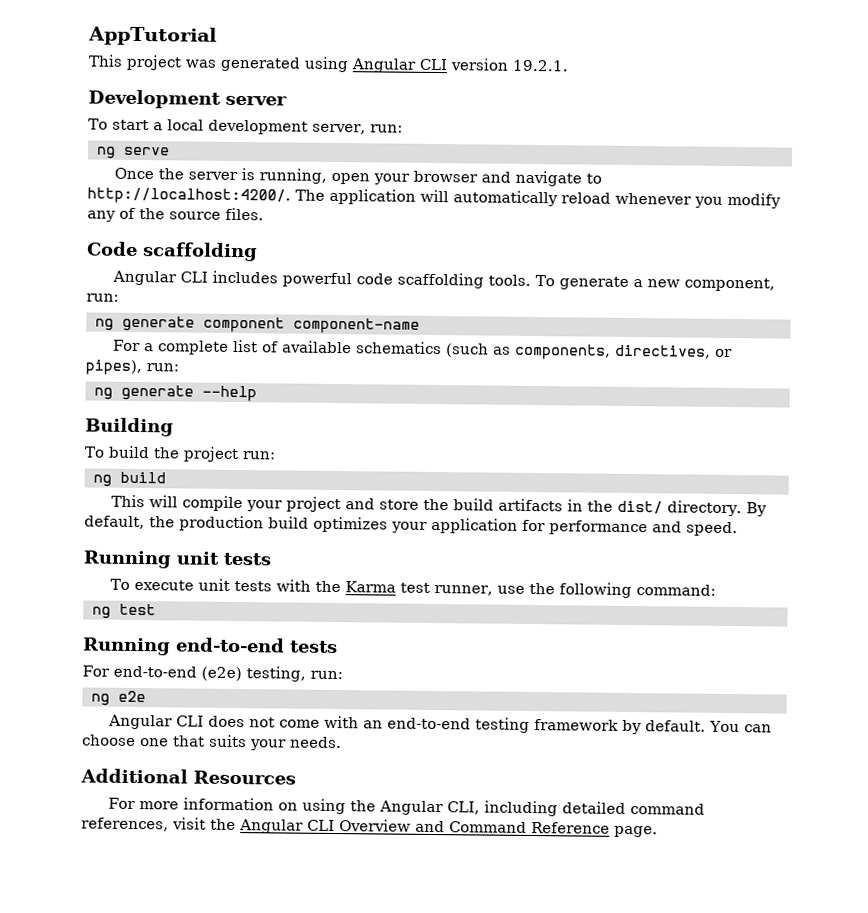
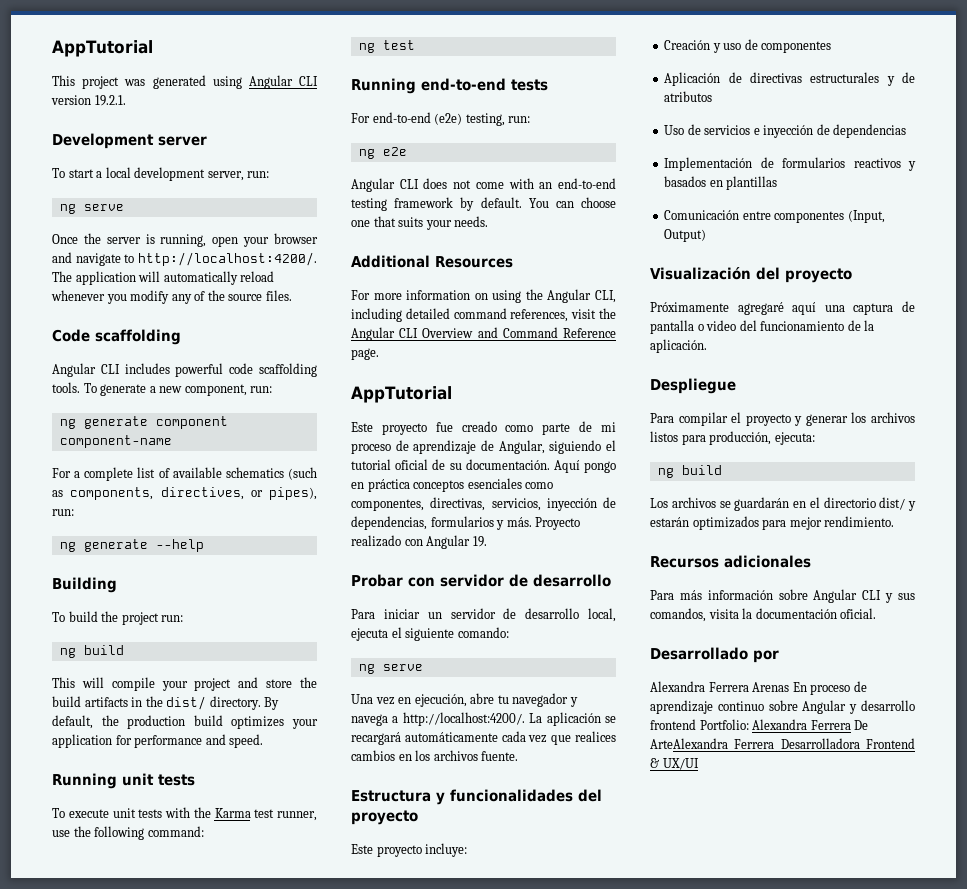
(658, 831) none -> [351,386,452,403] [351,421,616,435] [351,440,616,454] [351,459,616,473] [351,478,554,492] [351,497,616,511] [351,516,581,530] [351,535,487,549] [351,574,611,587] [351,608,616,622] [351,627,509,641] [358,664,423,674] [351,693,578,707] [351,712,616,726] [351,731,616,745] [351,750,519,761] [351,789,602,805] [351,810,418,825] [351,843,468,857] [664,39,832,53] [664,72,915,86] [664,91,713,102] [664,124,907,138] [664,157,916,171] [664,176,778,190] [664,210,885,223] [664,229,707,242] [650,267,852,283] [650,301,915,315] [650,320,875,334] [650,339,707,353] [650,378,736,394] [650,412,915,426] [650,431,815,445] [657,465,722,478] [650,497,916,511] [650,516,895,530] [650,555,811,568] [650,589,915,603] [650,608,877,622] [650,647,779,663] [650,681,867,695] [650,700,915,714] [650,719,869,730] [650,738,915,749] [650,758,699,770] // AppTutorial // Este proyecto fue creado como parte de mi proceso de aprendizaje de Angular, siguiendo el tutorial oficial de su documentación. Aquí pongo en práctica conceptos esenciales como componentes, directivas, servicios, inyección de dependencias, formularios y más. Proyecto realizado con Angular 19. // Probar con servidor de desarrollo // Para iniciar un servidor de desarrollo local, ejecuta el siguiente comando: // ng serve // Una vez en ejecución, abre tu navegador y navega a http://localhost:4200/. La aplicación se recargará automáticamente cada vez que realices cambios en los archivos fuente. // Estructura y funcionalidades del proyecto // Este proyecto incluye: // Creación y uso de componentes // Aplicación de directivas estructurales y de atributos // Uso de servicios e inyección de dependencias // Implementación de formularios reactivos y basados en plantillas // Comunicación entre componentes (Input, Output) // Visualización del proyecto // Próximamente agregaré aquí una captura de pantalla o video del funcionamiento de la aplicación. // Despliegue // Para compilar el proyecto y generar los archivos listos para producción, ejecuta: // ng build // Los archivos se guardarán en el directorio dist/ y estarán optimizados para mejor rendimiento. // Recursos adicionales // Para más información sobre Angular CLI y sus comandos, visita la documentación oficial. // Desarrollado por // Alexandra Ferrera Arenas En proceso de aprendizaje continuo sobre Angular y desarrollo frontend Portfolio: Alexandra Ferrera De ArteAlexandra Ferrera Desarrolladora Frontend & UX/UI

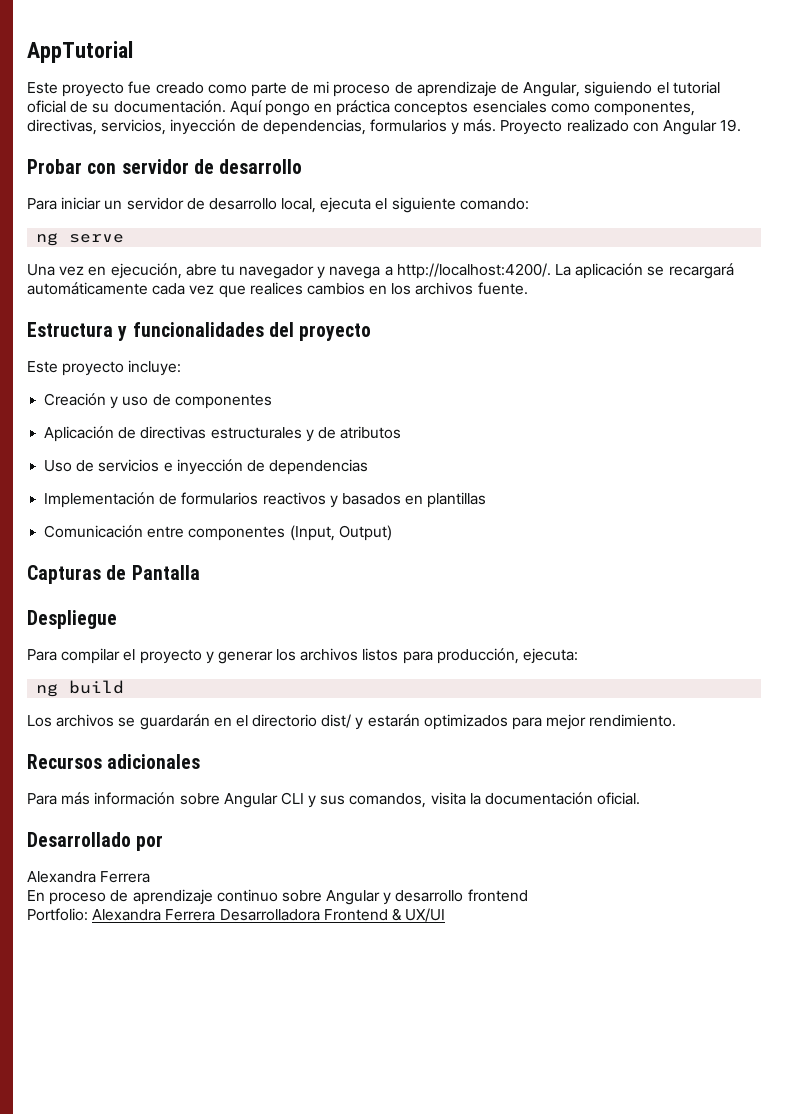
[52,40,153,57] [52,75,318,89] [51,95,126,106] [52,133,207,149] [52,167,270,181] [59,204,124,214] [52,233,318,247] [52,252,317,266] [52,271,275,285] [51,290,292,304] [52,329,181,345] [52,363,317,377] [52,382,273,396] [59,416,228,429] [59,435,172,448] [52,467,317,481] [52,487,317,500] [52,509,74,516] [59,539,204,552] [52,577,117,593] [52,611,184,625] [59,645,124,658] [52,677,317,691] [52,696,280,710] [52,715,318,729] [52,734,264,748] [52,773,195,789] [52,807,317,821] [52,826,204,840] [358,40,415,53] [351,78,548,94] [351,112,531,126] [358,147,407,159] [351,178,616,192] [351,197,616,211] [351,216,489,230] [351,255,513,268] [351,289,616,303] [351,308,616,322] [351,327,616,341] [351,348,379,360] [351,386,452,403] AppTutorial // This project was generated using Angular CLI version 19.2.1. // Development server // To start a local development server, run: // ng serve // Once the server is running, open your browser and navigate to http://localhost:4200/. The application will automatically reload whenever you modify any of the source files. // Code scaffolding // Angular CLI includes powerful code scaffolding tools. To generate a new component, run: // ng generate component component-name // For a complete list of available schematics (such as components, directives, or pipes), run: // ng generate --help // Building // To build the project run: // ng build // This will compile your project and store the build artifacts in the dist/ directory. By default, the production build optimizes your application for performance and speed. // Running unit tests // To execute unit tests with the Karma test runner, use the following command: // ng test // Running end-to-end tests // For end-to-end (e2e) testing, run: // ng e2e // Angular CLI does not come with an end-to-end testing framework by default. You can choose one that suits your needs. // Additional Resources // For more information on using the Angular CLI, including detailed command references, visit the Angular CLI Overview and Command Reference page. // AppTutorial -> [27,41,133,63] AppTutorial
[650,267,852,283] [650,301,915,315] [650,320,875,334] [650,339,707,353] Visualización del proyecto // Próximamente agregaré aquí una captura de pantalla o video del funcionamiento de la aplicación. -> [27,565,200,584] Capturas de Pantalla
[752,682,790,692] Arenas -> (151, 877) //
(696, 724) none -> (528, 895) //
[854,720,869,730] [650,738,775,749] De ArteAlexandra Ferrera -> (216, 915) none

